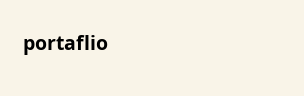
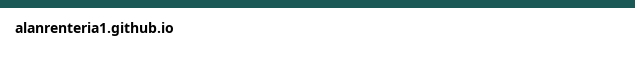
[23,35,108,55] portaflio -> [15,22,174,36] alanrenteria1.github.io

